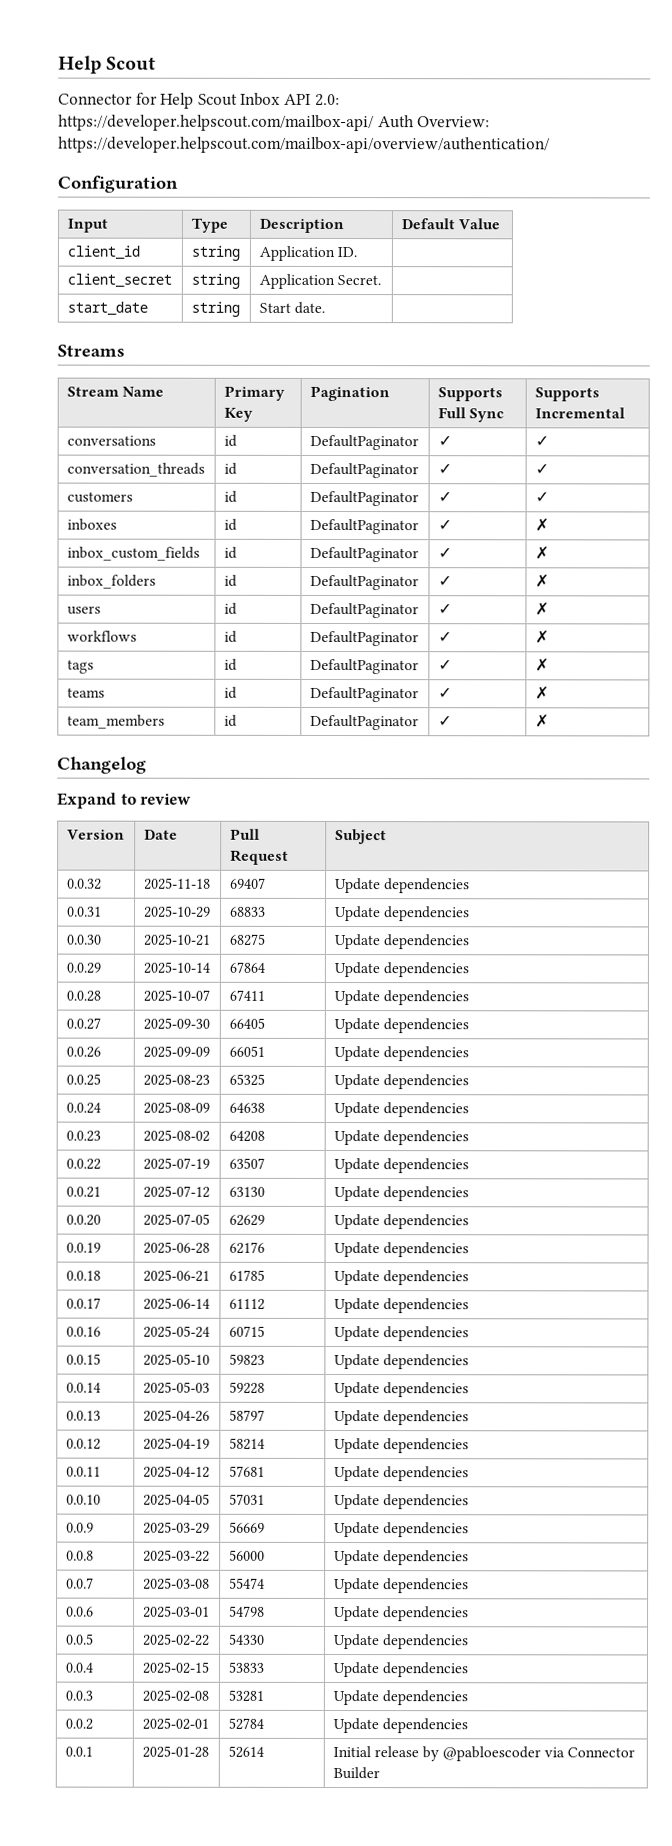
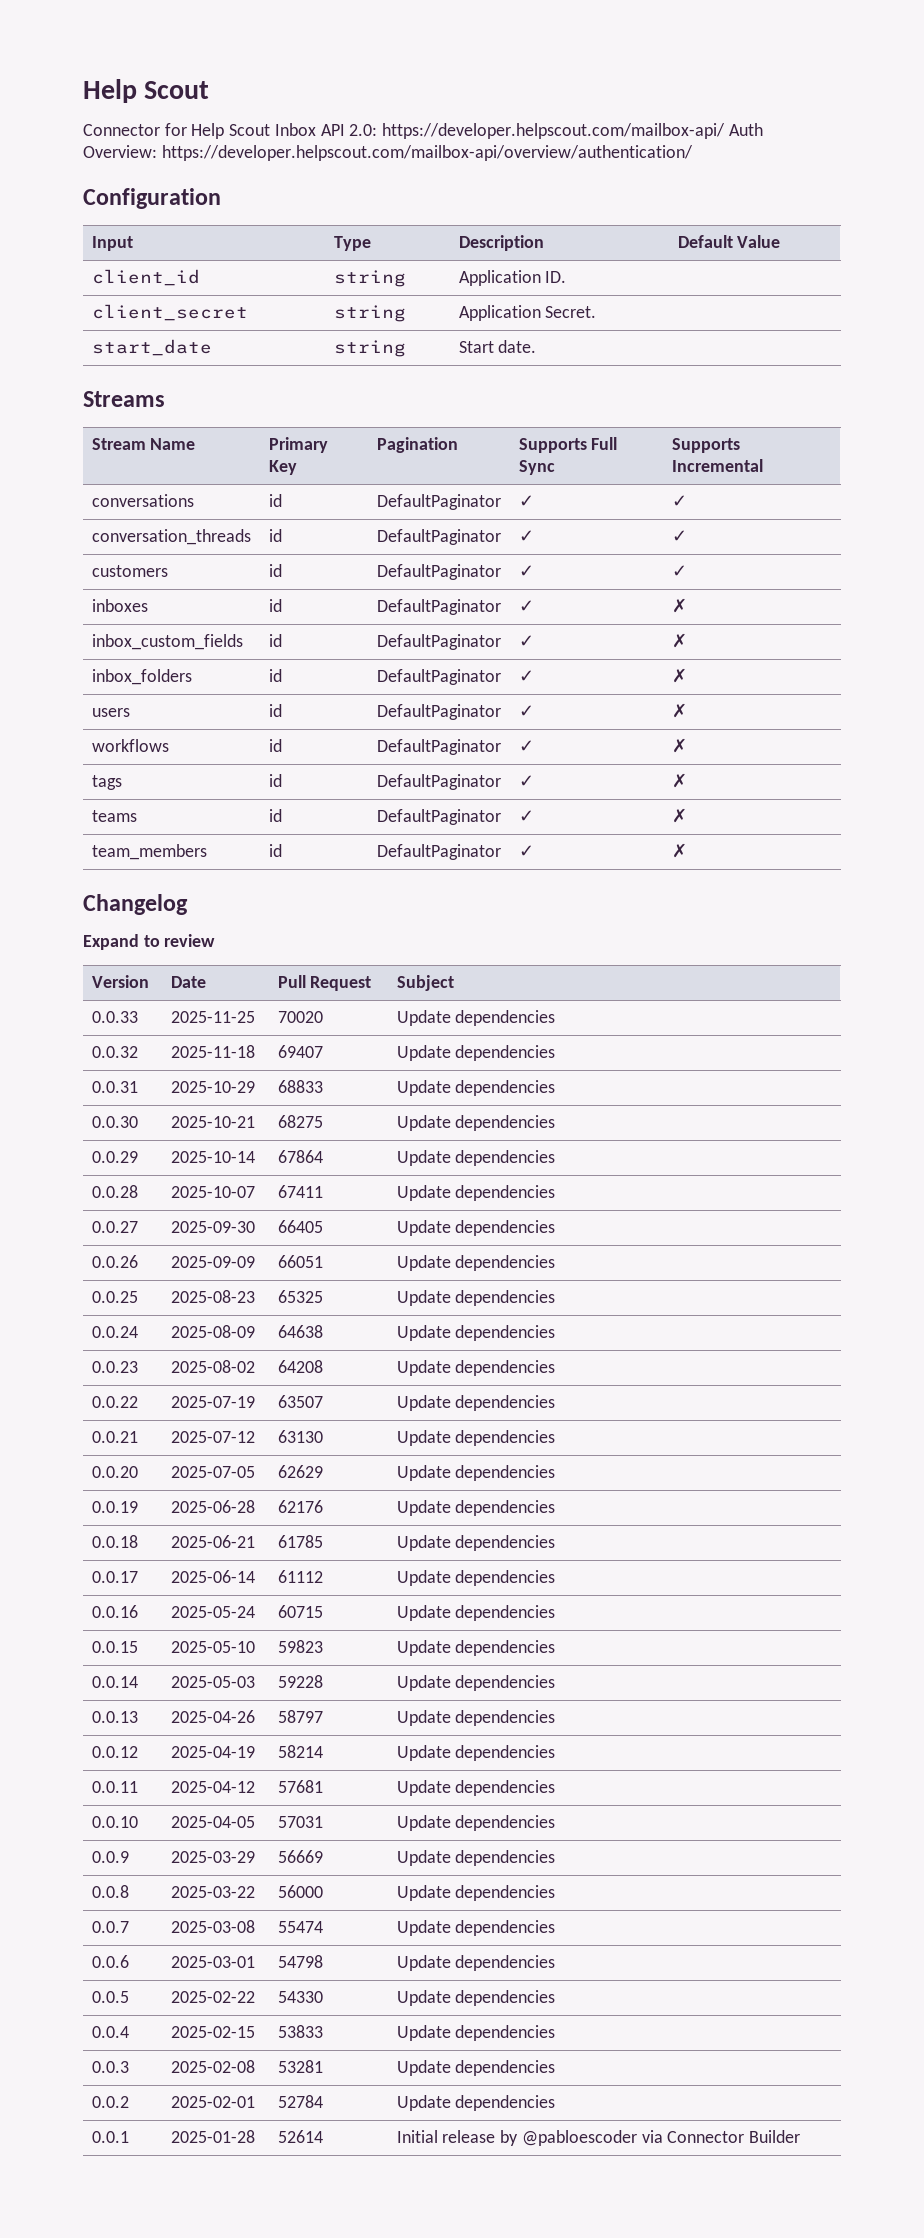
(387, 836) none -> [91,1011,138,1023] [170,1011,255,1023] [277,1011,323,1023] [396,1010,556,1026] // 0.0.33 | 2025-11-25 | 70020 | Update dependencies

